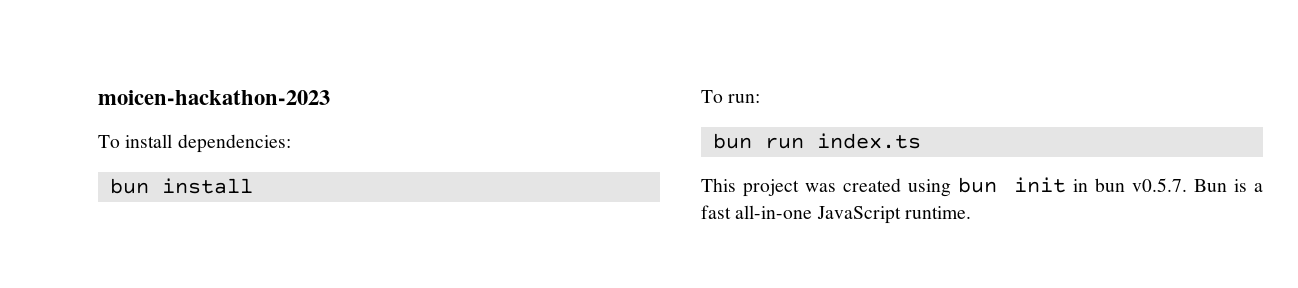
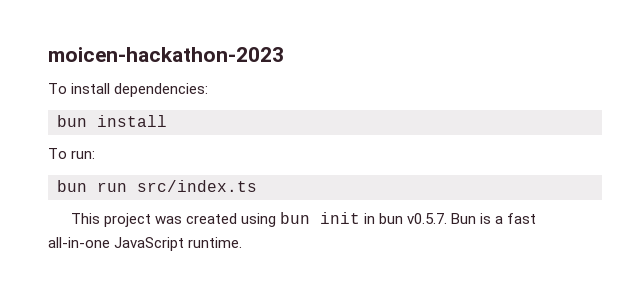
[816,133,921,149] index.ts -> [137,180,257,192] src/index.ts

